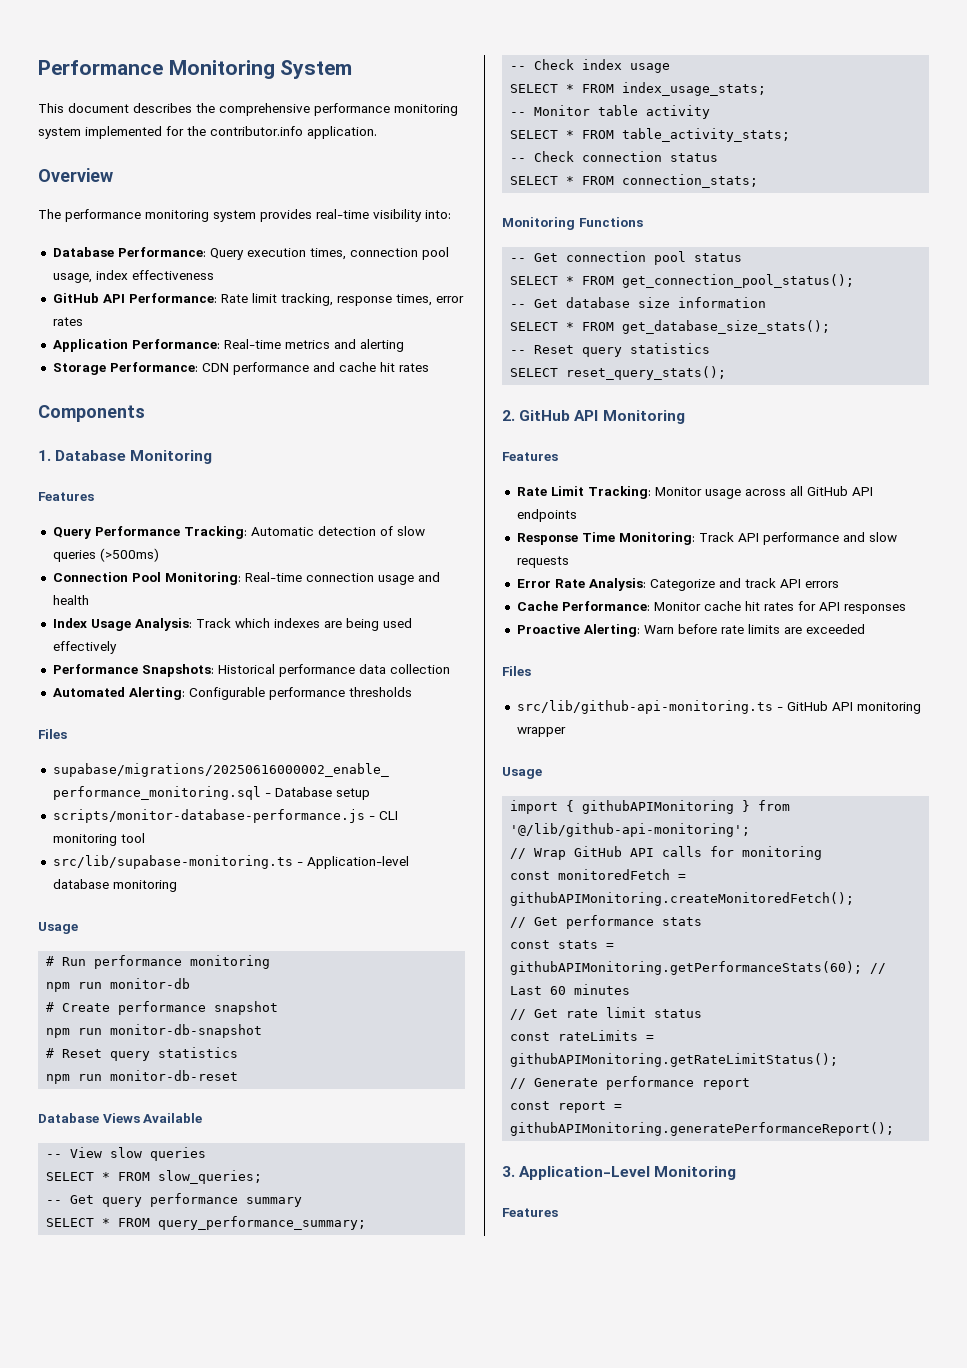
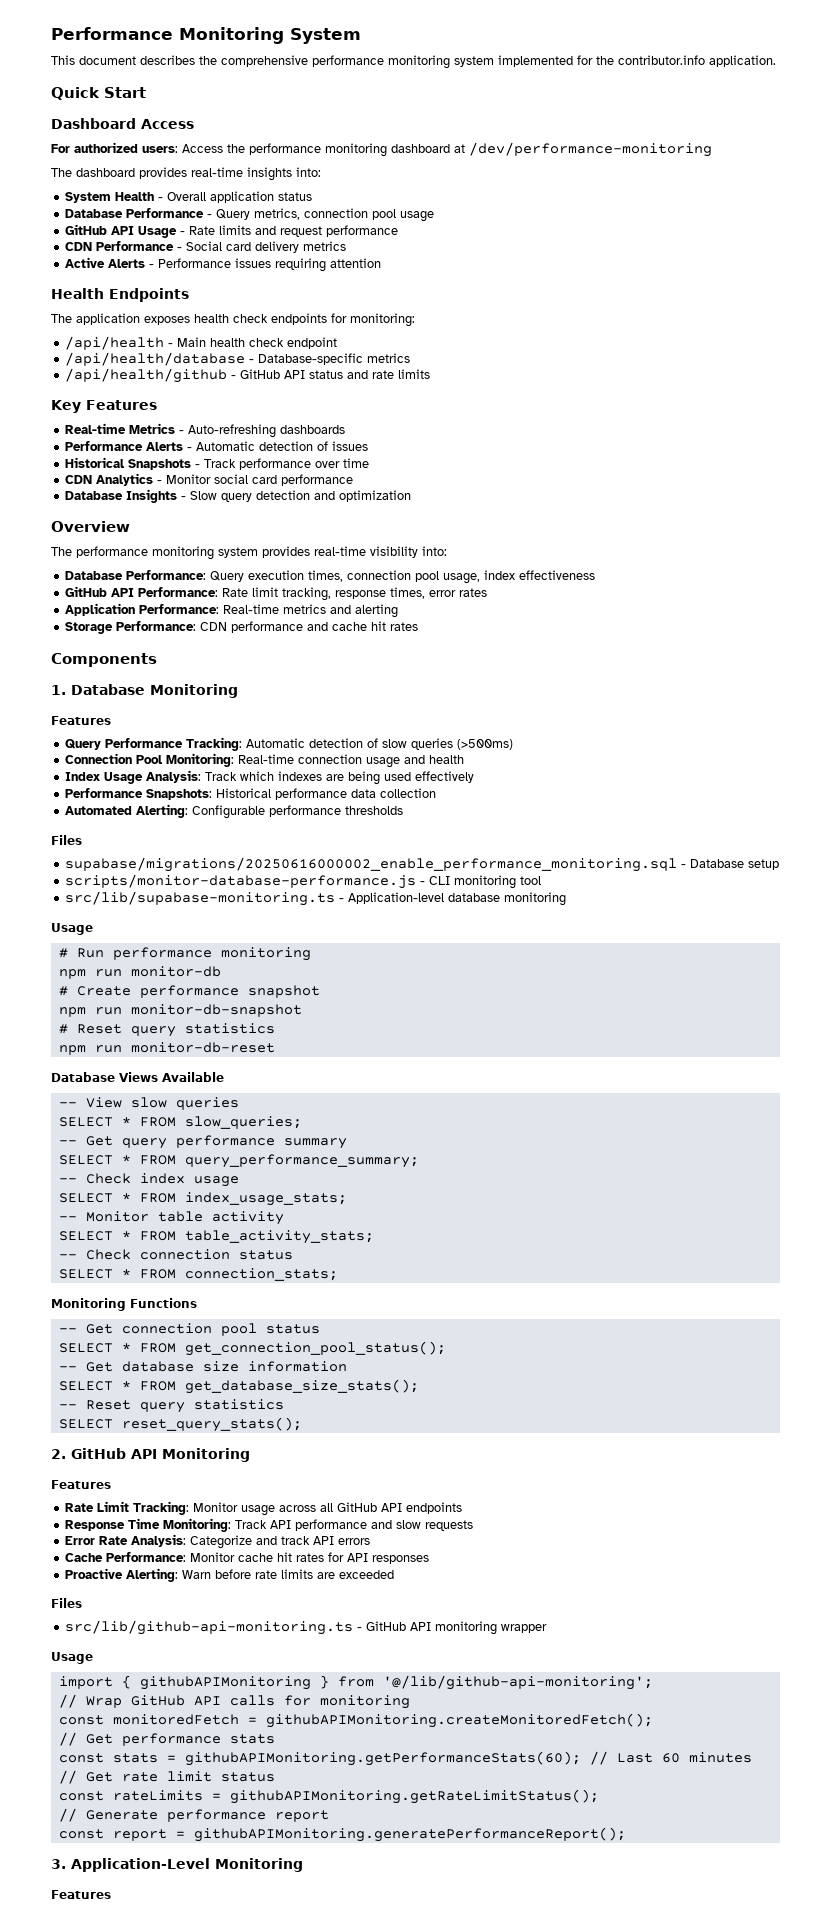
(377, 132) none -> [51,87,146,100] [51,118,194,129] [51,142,712,157] [51,167,321,181] [65,191,313,203] [65,208,435,222] [65,224,399,238] [65,241,347,253] [65,257,382,272] [51,288,189,302] [51,313,415,327] [65,336,338,350] [65,352,411,366] [65,368,431,383] [51,400,157,413] [65,423,346,438] [65,441,369,451] [65,457,370,470] [65,473,354,486] [65,489,412,503] // Quick Start // Dashboard Access // For authorized users: Access the performance monitoring dashboard at /dev/performance-monitoring // The dashboard provides real-time insights into: // System Health - Overall application status // Database Performance - Query metrics, connection pool usage // GitHub API Usage - Rate limits and request performance // CDN Performance - Social card delivery metrics // Active Alerts - Performance issues requiring attention // Health Endpoints // The application exposes health check endpoints for monitoring: // /api/health - Main health check endpoint // /api/health/database - Database-specific metrics // /api/health/github - GitHub API status and rate limits // Key Features // Real-time Metrics - Auto-refreshing dashboards // Performance Alerts - Automatic detection of issues // Historical Snapshots - Track performance over time // CDN Analytics - Monitor social card performance // Database Insights - Slow query detection and optimization

